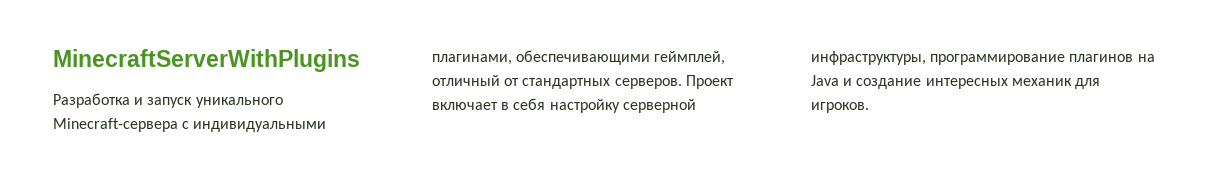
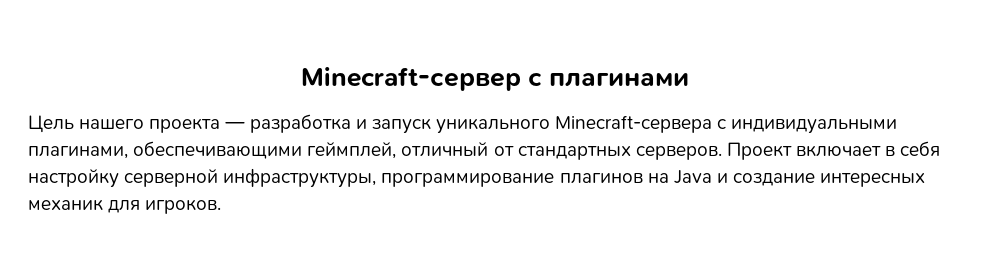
[53,49,360,72] [53,93,130,108] MinecraftServerWithPlugins // Разработка -> [300,67,690,91] [28,114,351,133] Minecraft-сервер с плагинами // Цель нашего проекта — разработка

